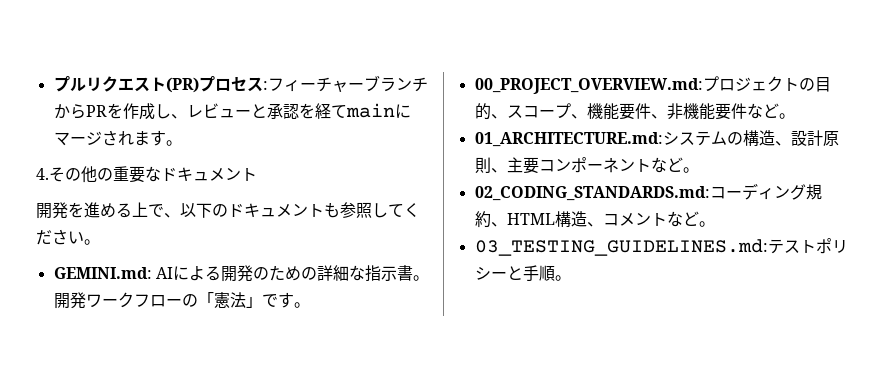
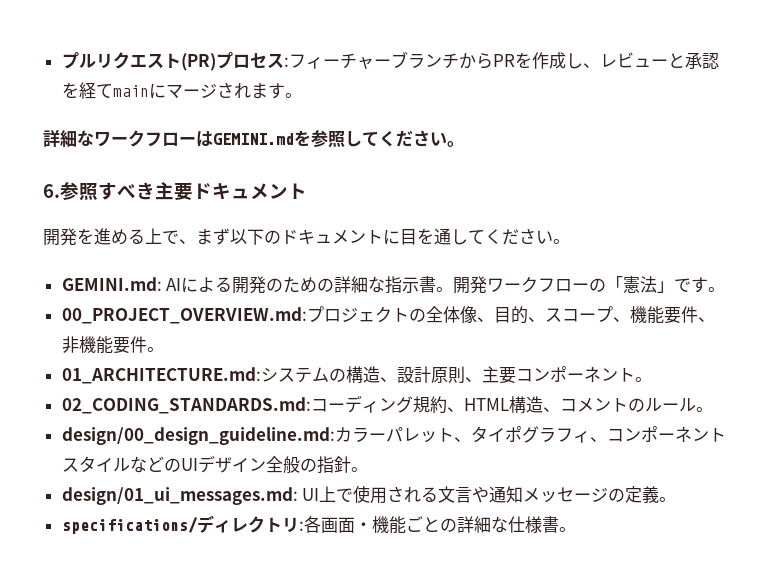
[36,166,161,183] 4.その他の重要な -> [43,129,464,148] [43,182,193,201] 詳細なワークフローはGEMINI.mdを参照してください。 // 6.参照すべき主要
(180, 215) none -> [196,228,230,245] まず
[324,202,372,218] も参照 -> [383,228,451,245] に目を通
(815, 84) none -> [425,306,494,323] 全体像、
[746,103,779,119] など -> (147, 344) none
[650,157,683,173] など -> (635, 375) none
[666,211,715,227] [474,238,848,256] [474,265,555,282] など。 // 03_TESTING_GUIDELINES.md:テストポリシーと手順 -> [627,398,713,412] [61,426,726,445] [61,455,368,474] [61,485,677,505] [61,515,559,534] のルール。 // design/00_design_guideline.md:カラーパレット、タイポグラフィ、コンポーネントスタイルなどのUIデザイン全般の指針。 // design/01_ui_messages.md: UI上で使用される文言や通知メッセージの定義。 // specifications/ディレクトリ:各画面・機能ごとの詳細な仕様書

